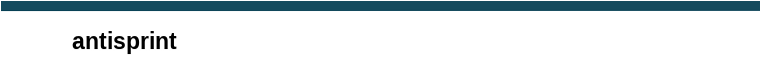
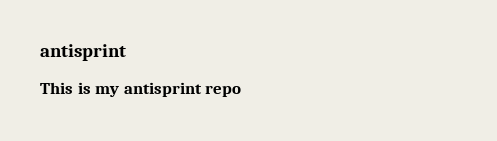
[71,31,178,55] antisprint -> [40,44,126,61] [40,82,242,97] antisprint // This is my antisprint repo

